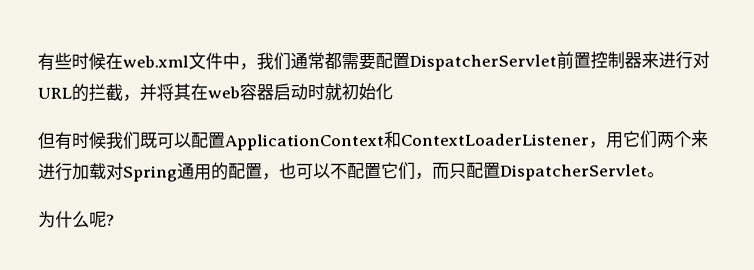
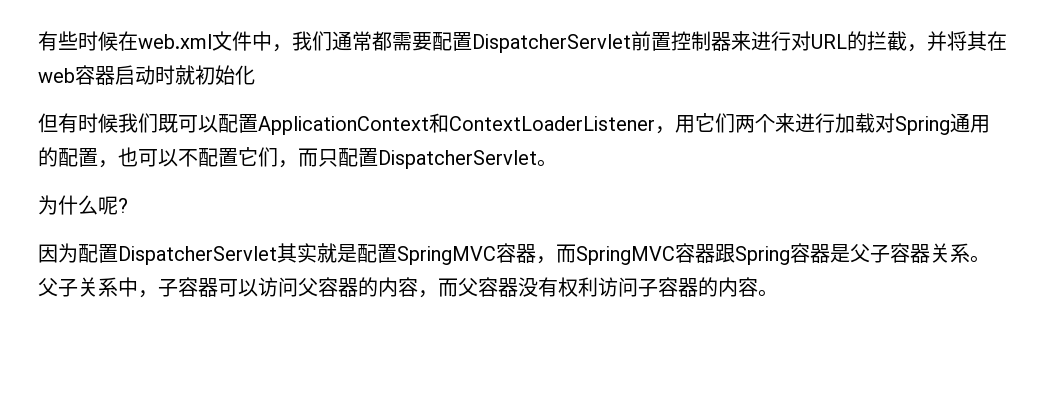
(115, 220) none -> [38,243,990,265] [38,277,778,298] // 因为配置DispatcherServlet其实就是配置SpringMVC容器，而SpringMVC容器跟Spring容器是父子容器关系。父子关系中，子容器可以访问父容器的内容，而父容器没有权利访问子容器的内容。

